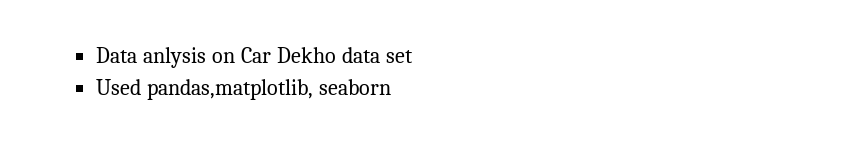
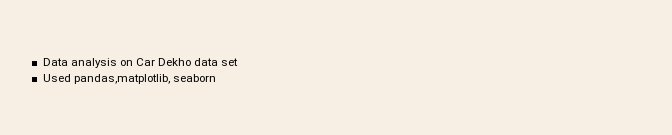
[143,47,207,68] anlysis -> [70,58,117,68] analysis

